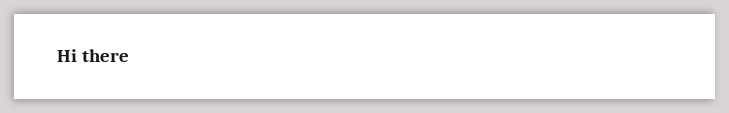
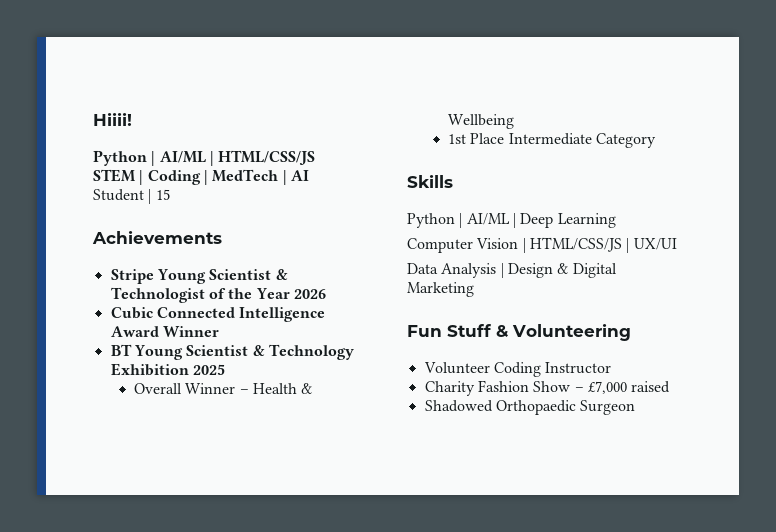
[57,49,130,62] Hi there -> [93,113,132,126] [93,150,316,166] [93,169,309,185] [93,189,170,204] [92,231,222,244] [110,269,288,284] [110,287,326,303] [110,307,326,322] [110,326,219,337] [110,344,354,360] [110,363,225,376] [134,383,313,394] [448,114,515,129] [448,133,656,148] [407,175,453,188] [407,213,616,228] [407,237,677,253] [407,263,617,278] [407,282,474,297] [407,324,631,341] [423,362,612,377] [424,380,671,396] [424,400,636,415] Hiiii! // Python | AI/ML | HTML/CSS/JS // STEM | Coding | MedTech | AI // Student | 15 // Achievements // Stripe Young Scientist & Technologist of the Year 2026 // Cubic Connected Intelligence Award Winner // BT Young Scientist & Technology Exhibition 2025 // Overall Winner – Health & Wellbeing // 1st Place Intermediate Category // Skills // Python | AI/ML | Deep Learning // Computer Vision | HTML/CSS/JS | UX/UI // Data Analysis | Design & Digital Marketing // Fun Stuff & Volunteering // Volunteer Coding Instructor // Charity Fashion Show – £7,000 raised // Shadowed Orthopaedic Surgeon

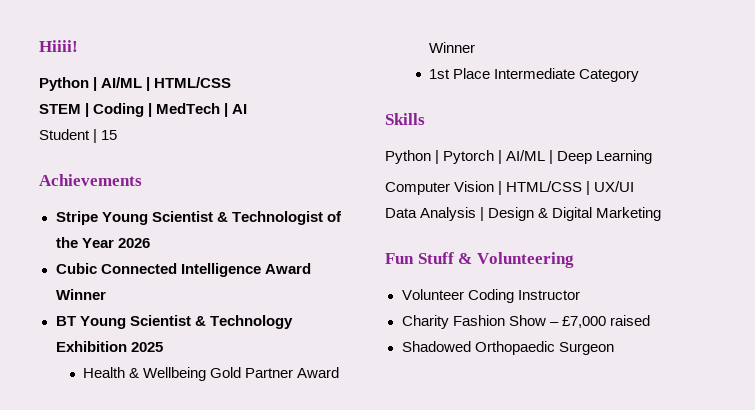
[218,150,316,165] HTML/CSS/JS -> [154,77,232,88] HTML/CSS
[134,383,249,394] Overall Winner – -> (163, 347) none
(515, 121) none -> [210,367,340,378] [429,42,476,53] Gold Partner Award Winner
(463, 220) none -> [443,150,503,164] Pytorch |
[529,237,622,252] HTML/CSS/JS -> [506,181,583,192] HTML/CSS

